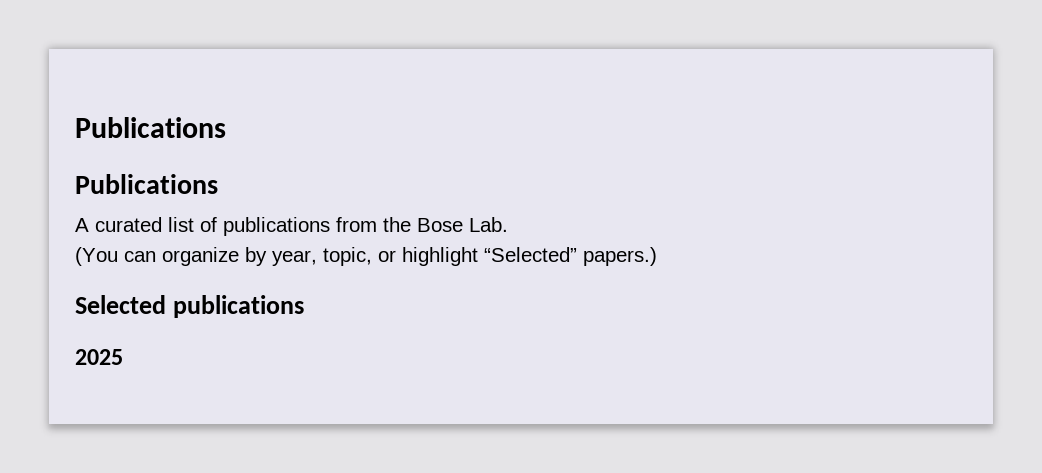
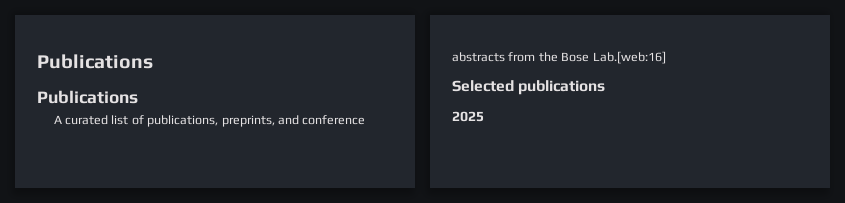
[223,217,508,236] [75,247,657,266] publications from the Bose Lab. // (You can organize by year, topic, or highlight “Selected” papers.) -> [147,115,366,127] [452,51,666,64] publications, preprints, and conference abstracts from the Bose Lab.[web:16]

